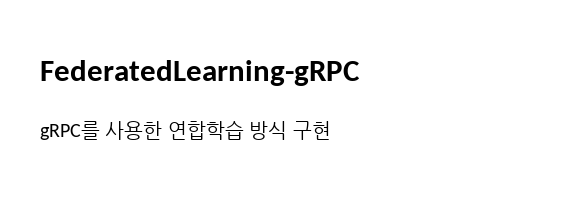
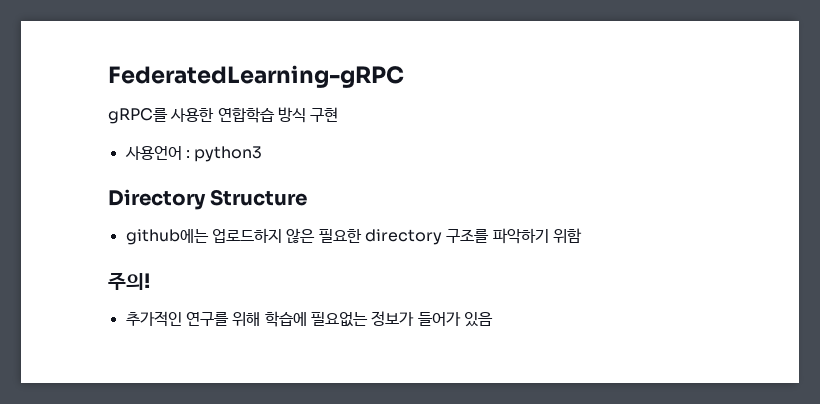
(331, 130) none -> [124,146,263,162] [108,189,308,210] [125,228,582,245] [108,272,150,290] [125,311,493,327] // 사용언어 : python3 // Directory Structure // github에는 업로드하지 않은 필요한 directory 구조를 파악하기 위함 // 주의! // 추가적인 연구를 위해 학습에 필요없는 정보가 들어가 있음

